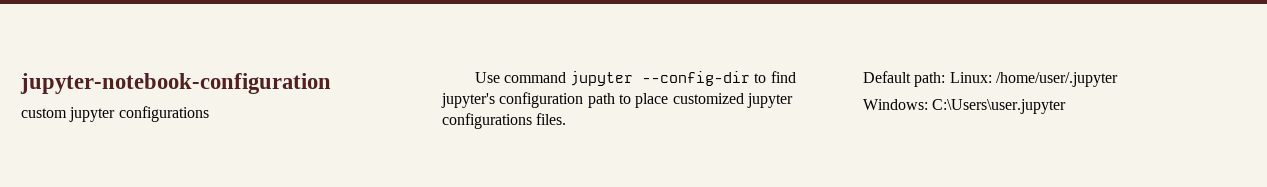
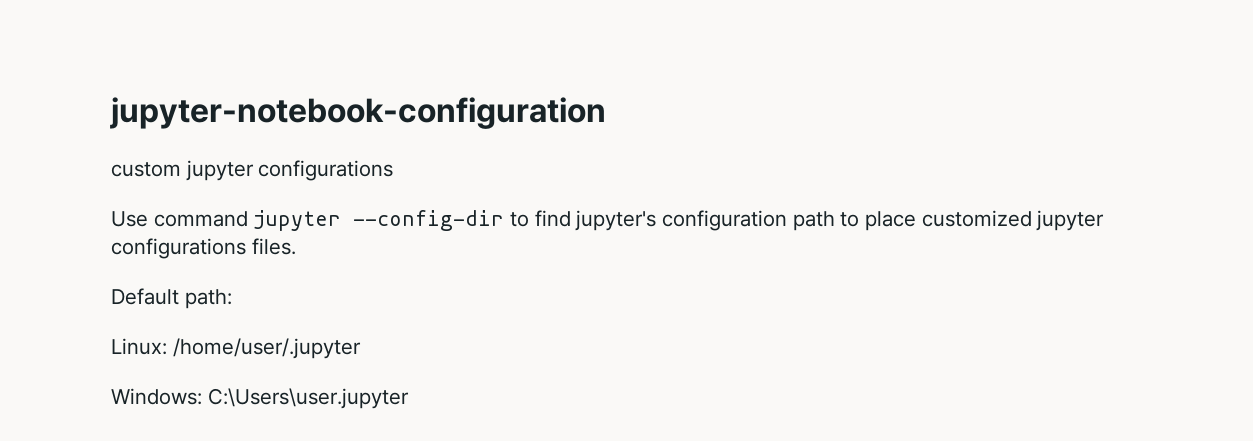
(946, 79) none -> (232, 299) //

